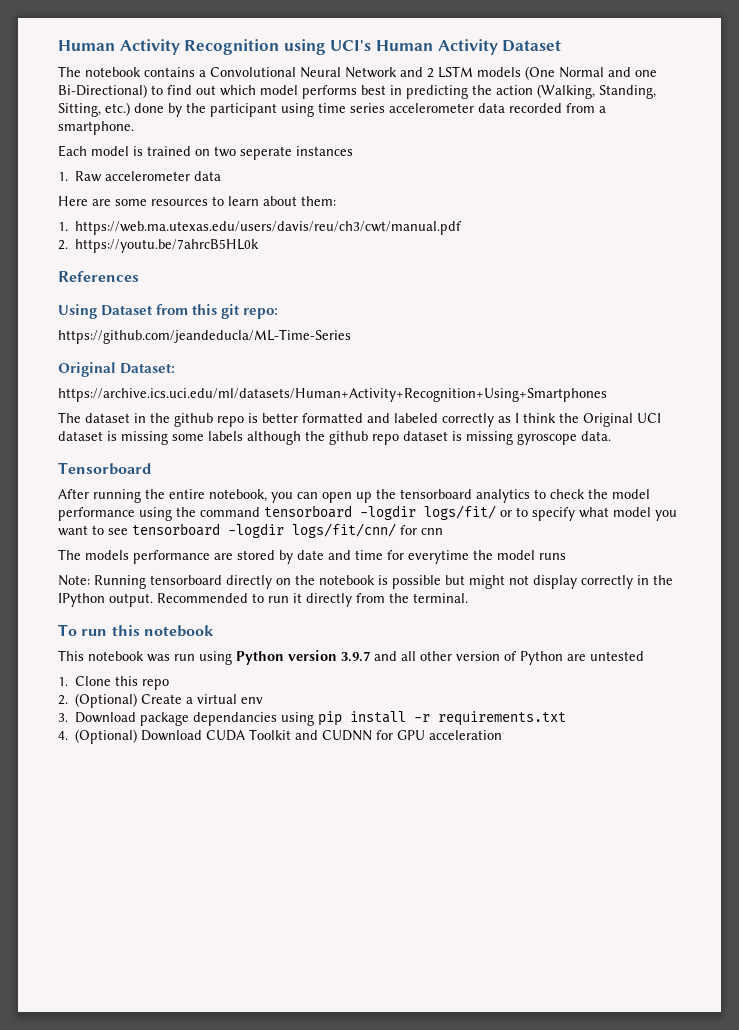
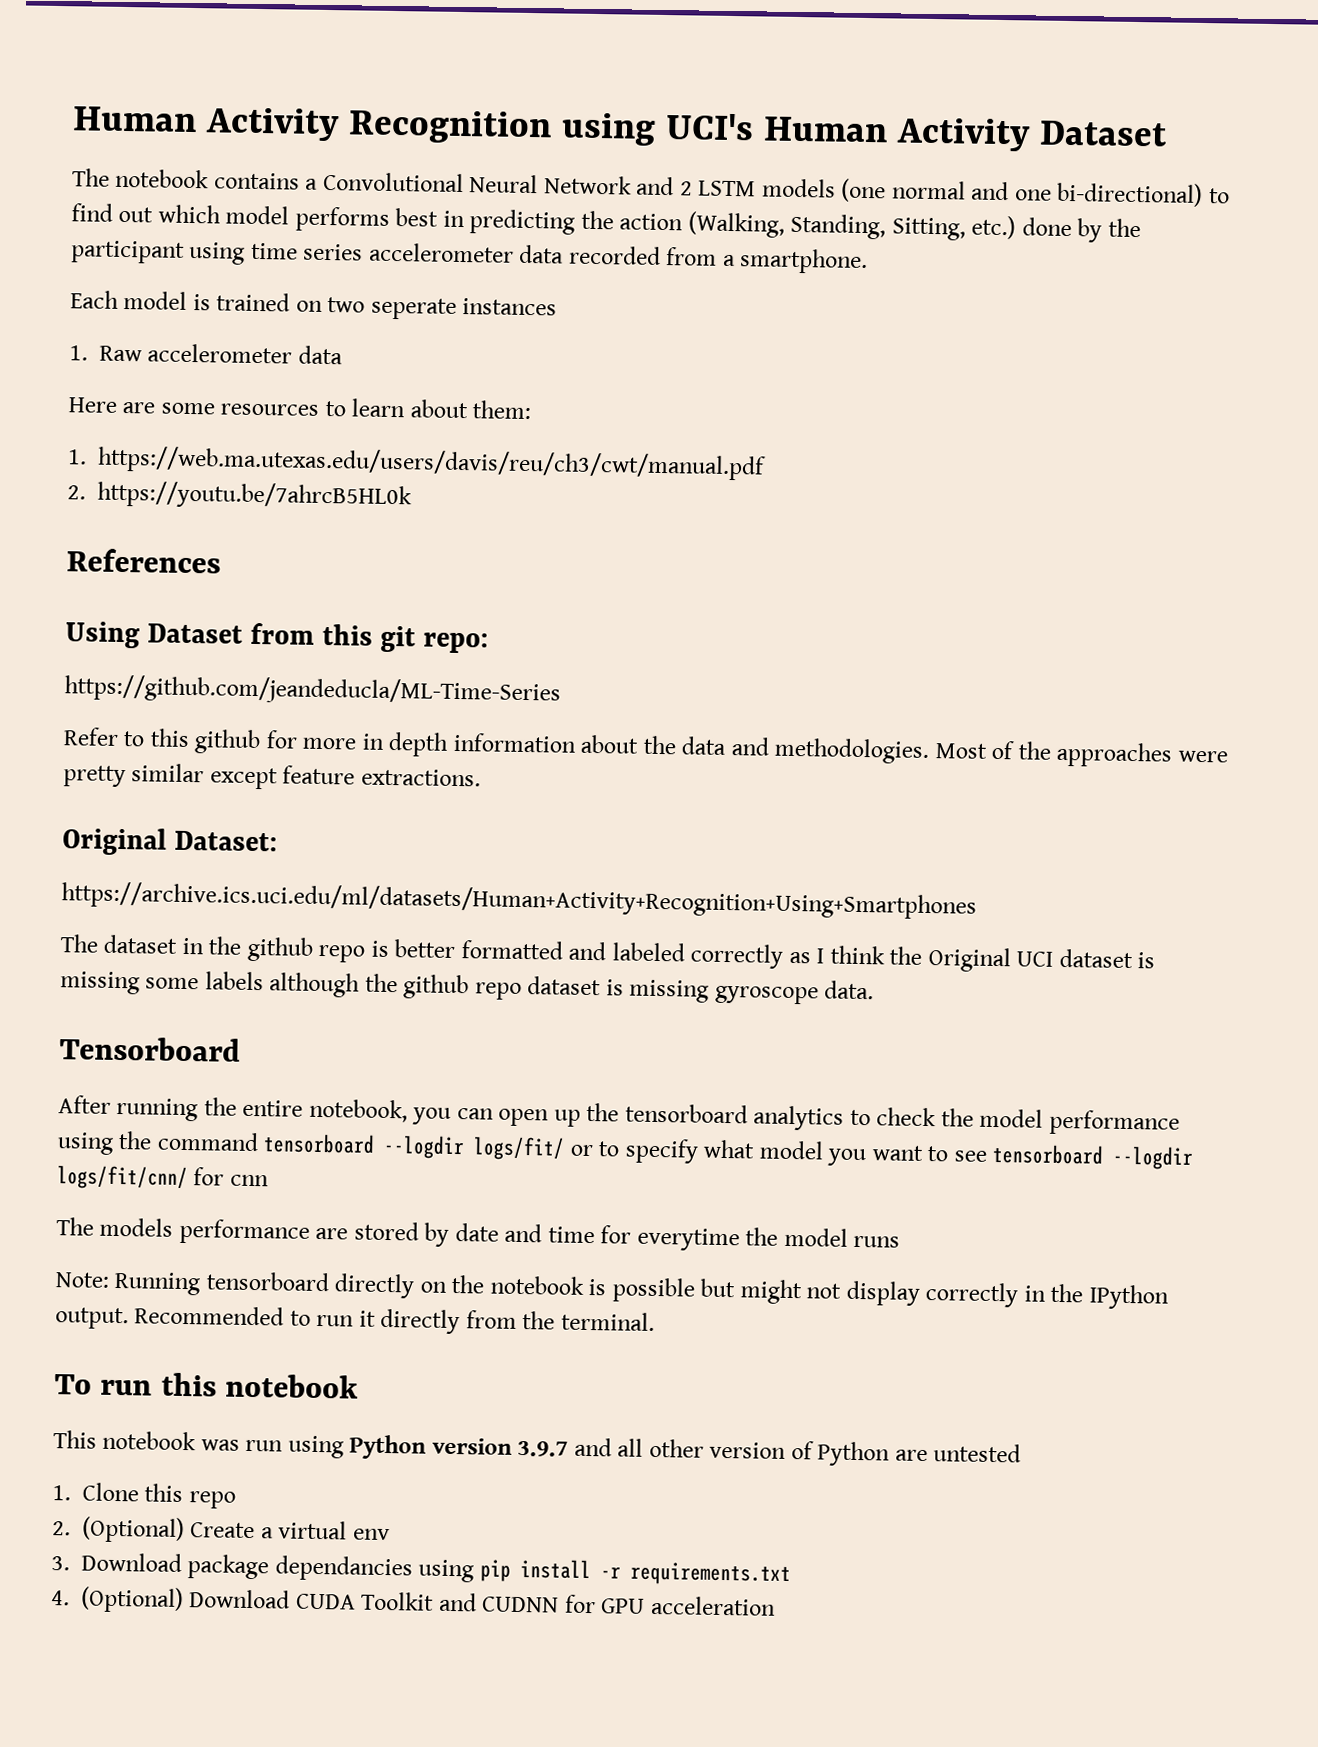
[525,66,604,80] (One Normal -> [840,178,966,203] (one normal
[58,84,147,98] Bi-Directional) -> [1056,181,1204,207] bi-directional)
(351, 336) none -> [63,727,1228,768] [63,763,481,790] // Refer to this github for more in depth information about the data and methodologies. Most of the approaches were pretty similar except feature extractions.
[360,505,416,520] -logdir -> [383,1134,466,1160] --logdir
[228,523,284,538] -logdir -> [1112,1145,1195,1170] --logdir

